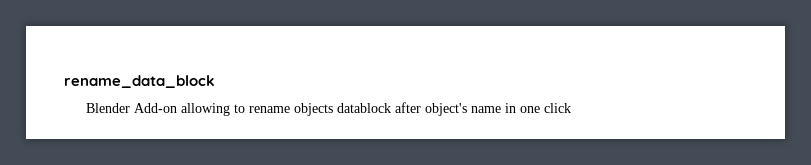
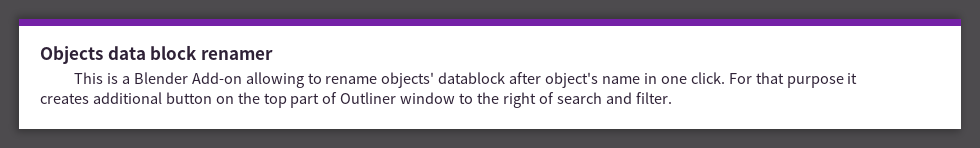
[64,75,215,88] rename_data_block // -> [40,45,273,64] [74,72,130,84] Objects data block renamer // This is a
[293,103,333,116] objects -> [381,72,435,88] objects'
[543,103,571,113] click -> [690,72,858,88] [40,92,672,108] click. For that purpose it creates additional button on the top part of Outliner window to the right of search and filter.

